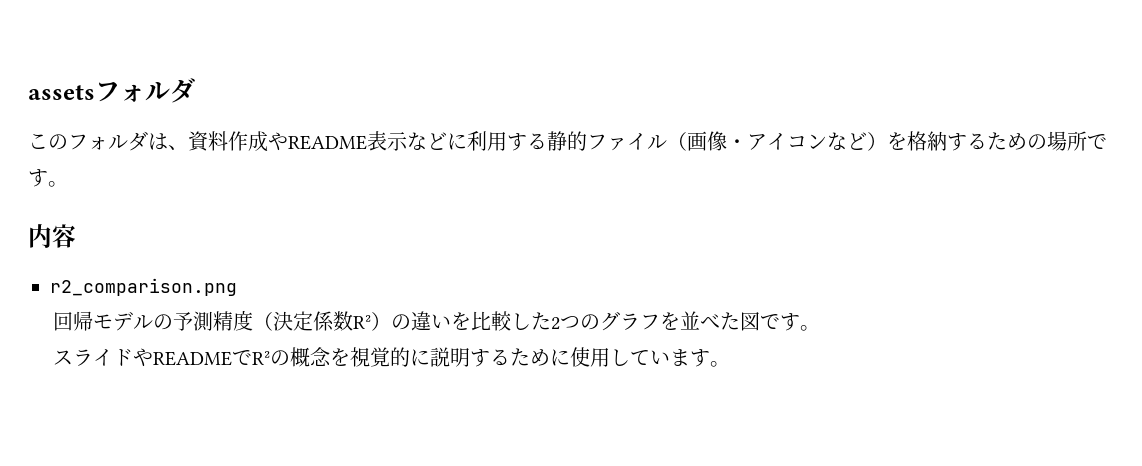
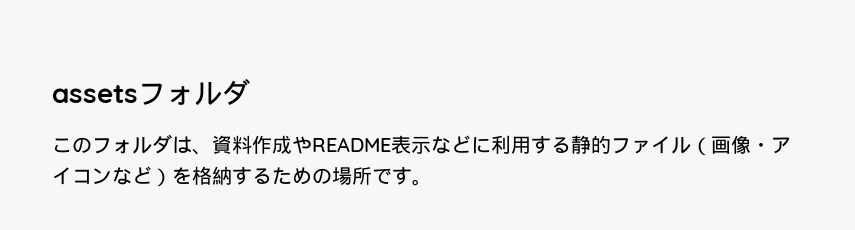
[28,224,76,248] [50,278,237,296] [53,310,821,331] [53,347,731,367] // 内容 // r2_comparison.png // 回帰モデルの予測精度（決定係数R²）の違いを比較した2つのグラフを並べた図です。 // スライドやREADMEでR²の概念を視覚的に説明するために使用しています。 -> (432, 182) none

